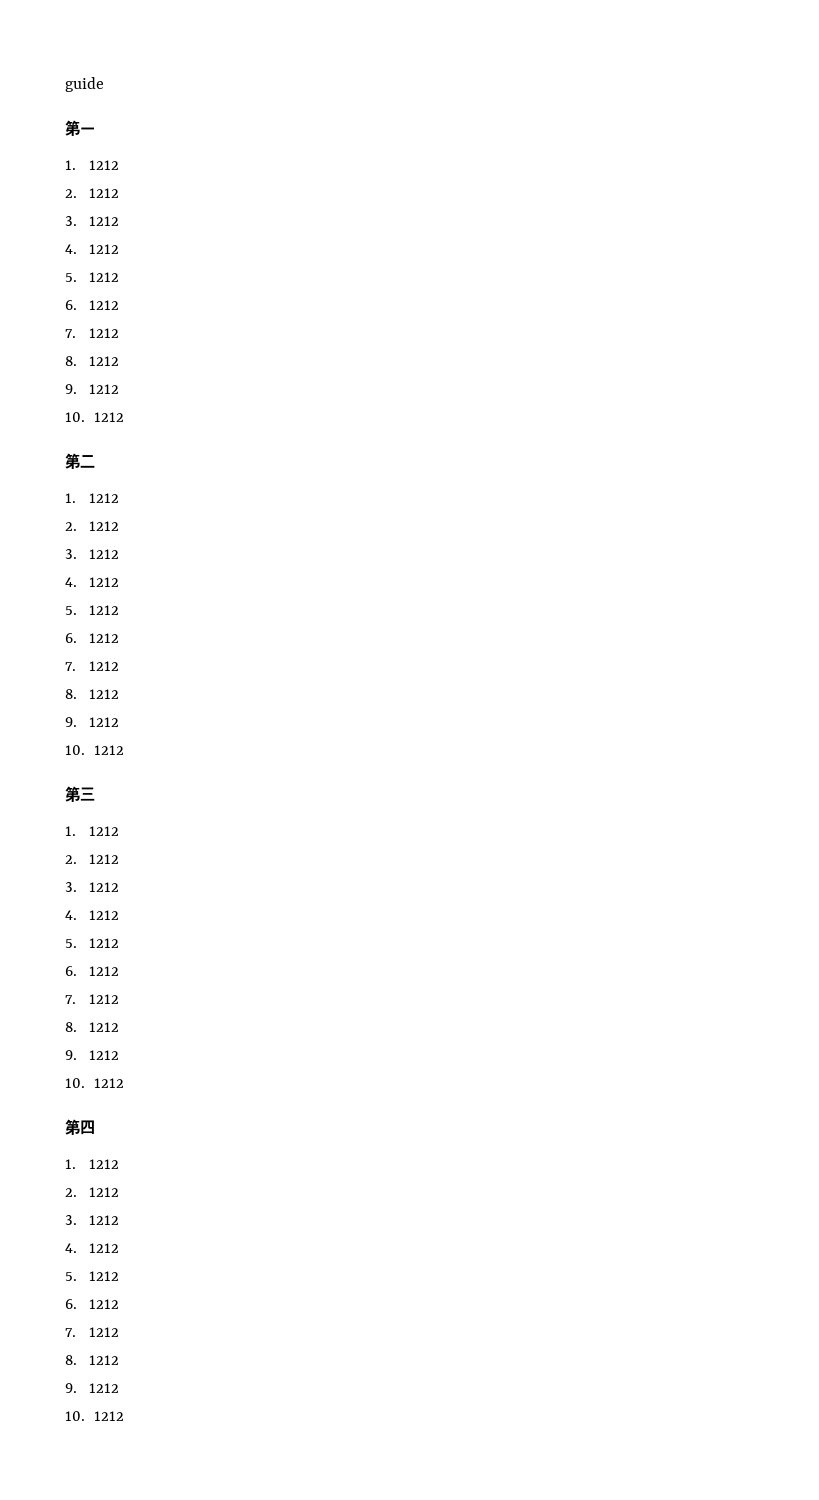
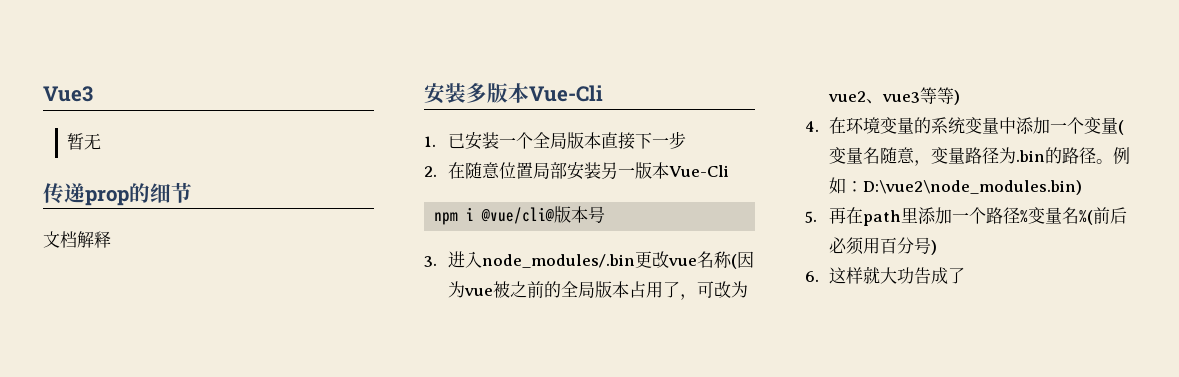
[65,77,104,92] [65,120,95,136] [65,160,119,170] [65,188,119,198] [65,216,119,226] [65,244,119,254] [65,272,119,282] [65,300,119,310] [65,328,119,338] [65,356,119,366] [65,384,119,394] [65,412,124,422] [65,453,95,469] [65,493,119,503] [65,521,119,531] [65,549,119,559] [65,577,119,587] [65,605,119,615] [65,633,119,643] [65,661,119,671] [65,689,119,699] [65,717,119,727] [65,745,124,755] [65,786,95,802] [65,826,119,836] [65,854,119,864] [65,882,119,892] [65,910,119,920] [65,938,119,948] [65,966,119,976] [65,994,119,1004] [65,1022,119,1032] [65,1050,119,1060] [65,1078,124,1088] [65,1119,95,1135] [65,1159,119,1169] [65,1187,119,1197] [65,1215,119,1225] [65,1243,119,1253] [65,1271,119,1281] [65,1299,119,1309] [65,1327,119,1337] [65,1355,119,1365] [65,1383,119,1393] [65,1411,124,1421] guide // 第一 // 1. 1212 // 2. 1212 // 3. 1212 // 4. 1212 // 5. 1212 // 6. 1212 // 7. 1212 // 8. 1212 // 9. 1212 // 10. 1212 // 第二 // 1. 1212 // 2. 1212 // 3. 1212 // 4. 1212 // 5. 1212 // 6. 1212 // 7. 1212 // 8. 1212 // 9. 1212 // 10. 1212 // 第三 // 1. 1212 // 2. 1212 // 3. 1212 // 4. 1212 // 5. 1212 // 6. 1212 // 7. 1212 // 8. 1212 // 9. 1212 // 10. 1212 // 第四 // 1. 1212 // 2. 1212 // 3. 1212 // 4. 1212 // 5. 1212 // 6. 1212 // 7. 1212 // 8. 1212 // 9. 1212 // 10. 1212 -> [43,86,93,102] [67,133,102,150] [43,182,192,206] [43,231,111,248] [424,83,603,104] [424,131,687,150] [424,162,730,180] [434,206,606,225] [424,251,755,269] [448,281,749,300] [828,87,961,105] [805,117,1125,135] [829,147,1131,166] [829,177,1083,195] [805,207,1128,226] [829,237,938,255] [805,266,966,284] Vue3 // 暂无 // 传递prop的细节 // 文档解释 // 安装多版本Vue-Cli // 1.已安装一个全局版本直接下一步 // 2.在随意位置局部安装另一版本Vue-Cli // npm i @vue/cli@版本号 // 3.进入node_modules/.bin更改vue名称(因为vue被之前的全局版本占用了，可改为vue2、vue3等等) // 4.在环境变量的系统变量中添加一个变量(变量名随意，变量路径为.bin的路径。例如：D:\vue2\node_modules.bin) // 5.再在path里添加一个路径%变量名%(前后必须用百分号) // 6.这样就大功告成了

